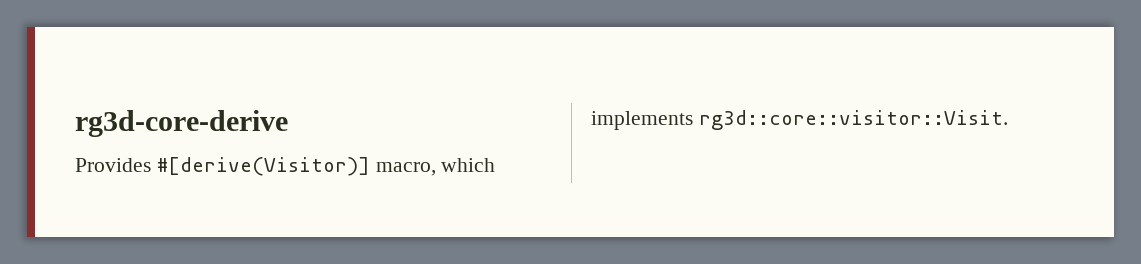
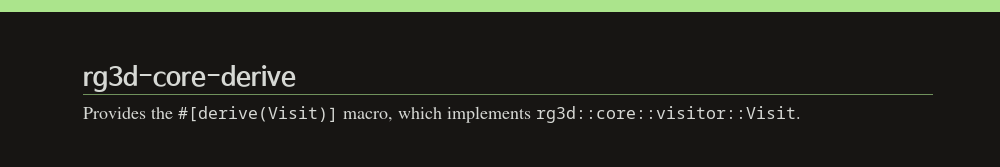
[156,157,370,176] #[derive(Visitor)] -> [151,106,338,122] the #[derive(Visit)]

